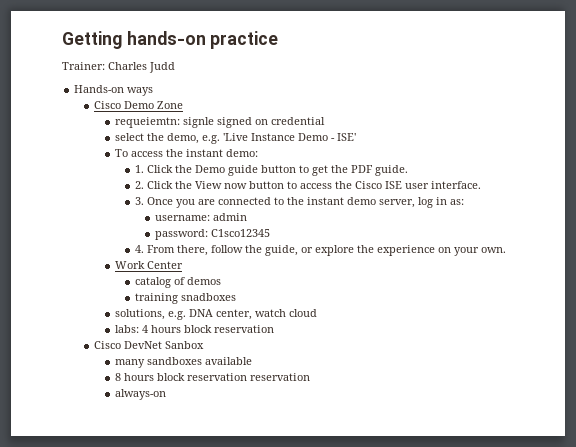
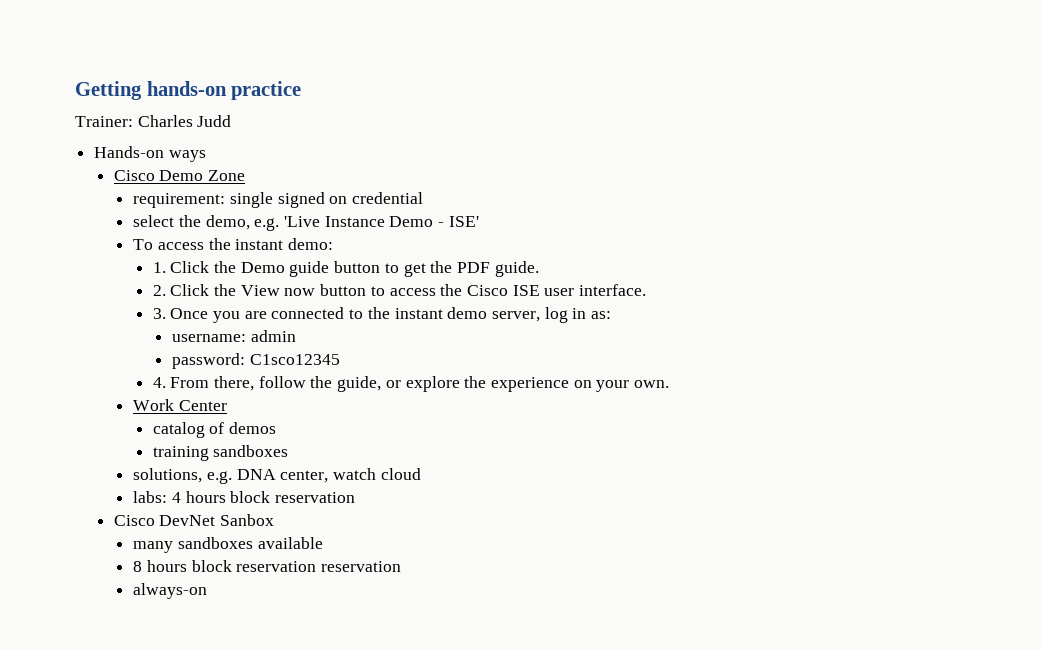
[114,117,214,128] requeiemtn: signle -> [133,192,273,208] requirement: single
[180,293,236,301] snadboxes -> [213,445,289,457] sandboxes

